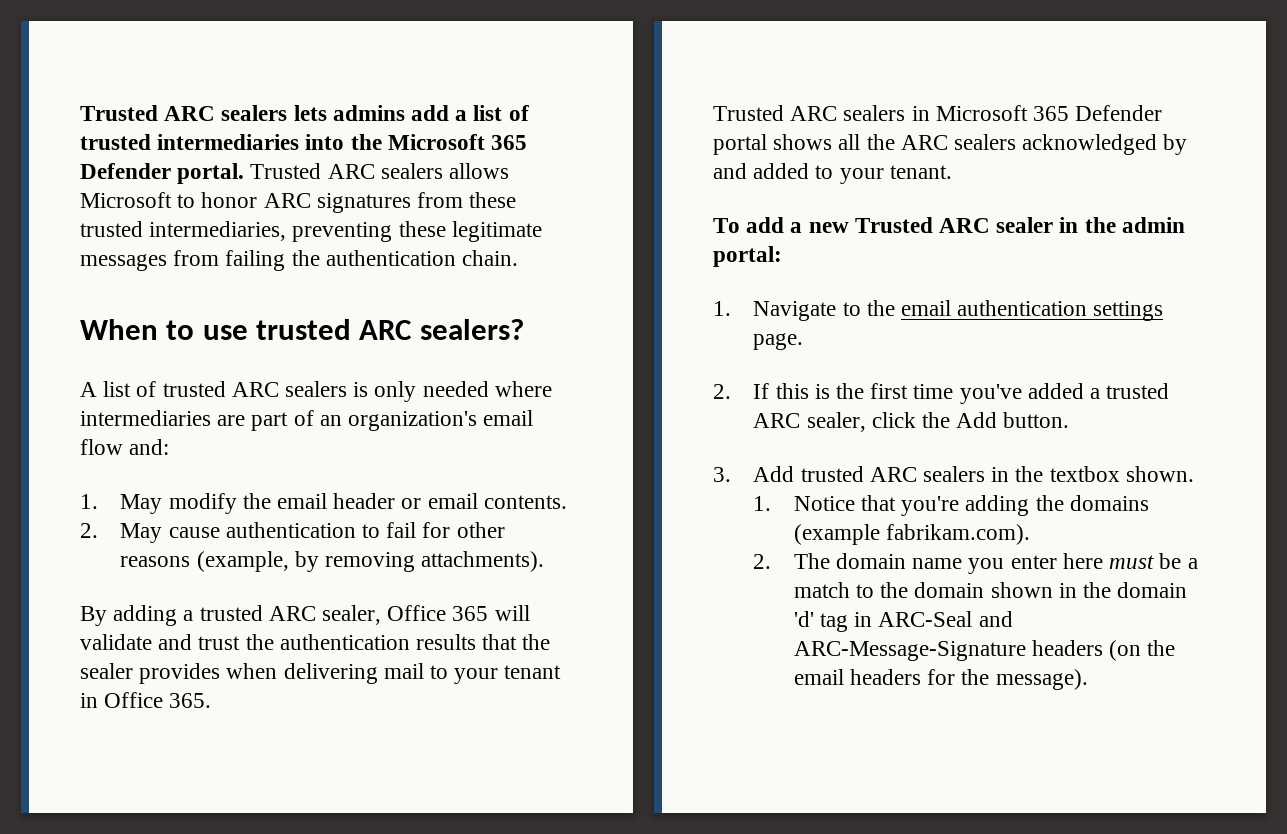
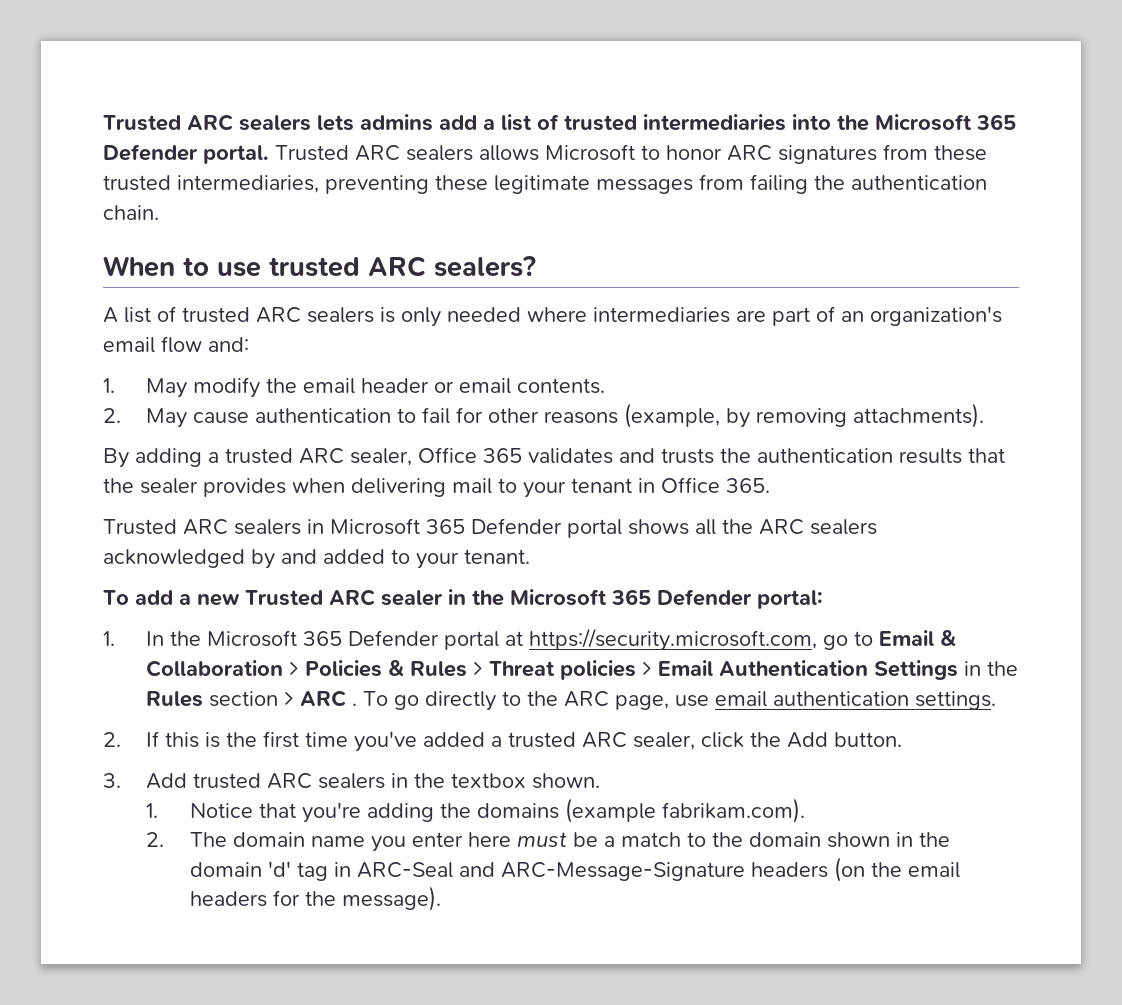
[494,605,530,621] [80,634,241,650] will validate and trust -> [528,448,714,464] validates and trusts
[1121,217,1185,233] admin -> [510,589,752,606] Microsoft 365 Defender
[753,300,1164,321] [753,333,804,350] Navigate to the email authentication settings page. -> [146,628,957,651] [146,660,1019,680] [146,690,997,711] In the Microsoft 365 Defender portal at https://security.microsoft.com, go to Email & Collaboration > Policies & Rules > Threat policies > Email Authentication Settings in the Rules section > ARC . To go directly to the ARC page, use email authentication settings.

